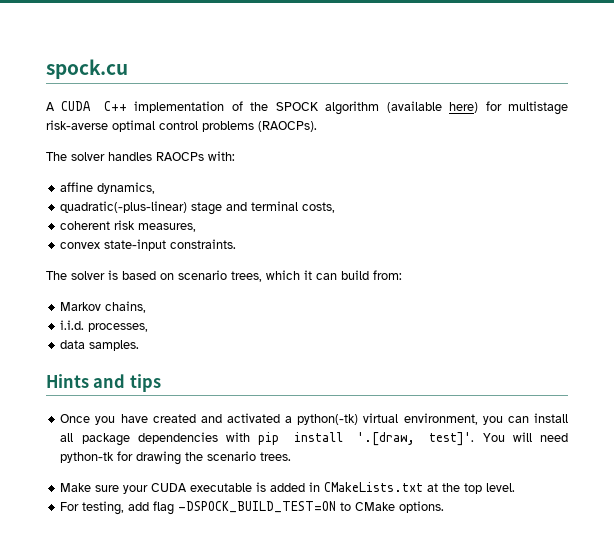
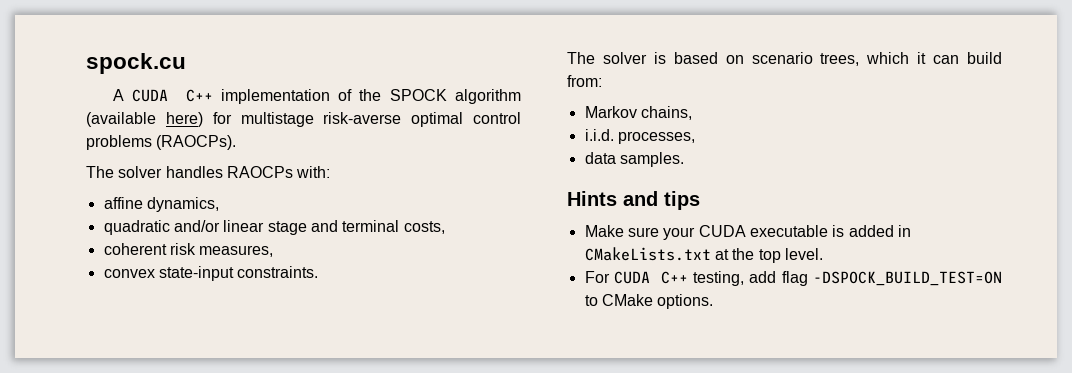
[60,201,188,213] quadratic(-plus-linear) -> [103,220,265,235] quadratic and/or linear
[60,413,568,425] [60,432,568,446] [60,451,292,465] // Once you have created and activated a python(-tk) virtual environment, you can install all package dependencies with pip install '.[draw, test]'. You will need python-tk for drawing the scenario trees. -> (700, 200) none
(80, 506) none -> [613,271,688,284] CUDA C++

